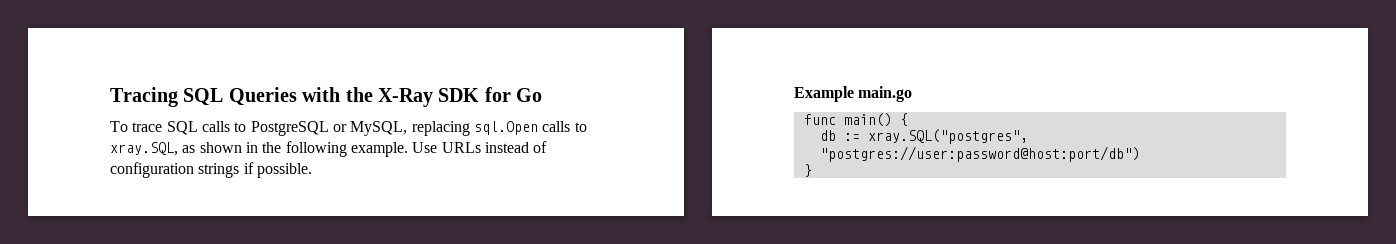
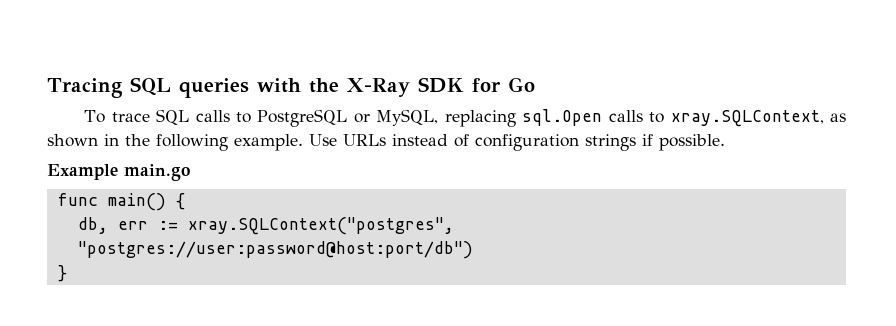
[228,87,297,106] Queries -> [178,78,249,98] queries
[110,142,178,156] xray.SQL, -> [670,110,824,127] xray.SQLContext,
[819,129,1028,144] db := xray.SQL("postgres", -> [77,217,454,235] db, err := xray.SQLContext("postgres",

